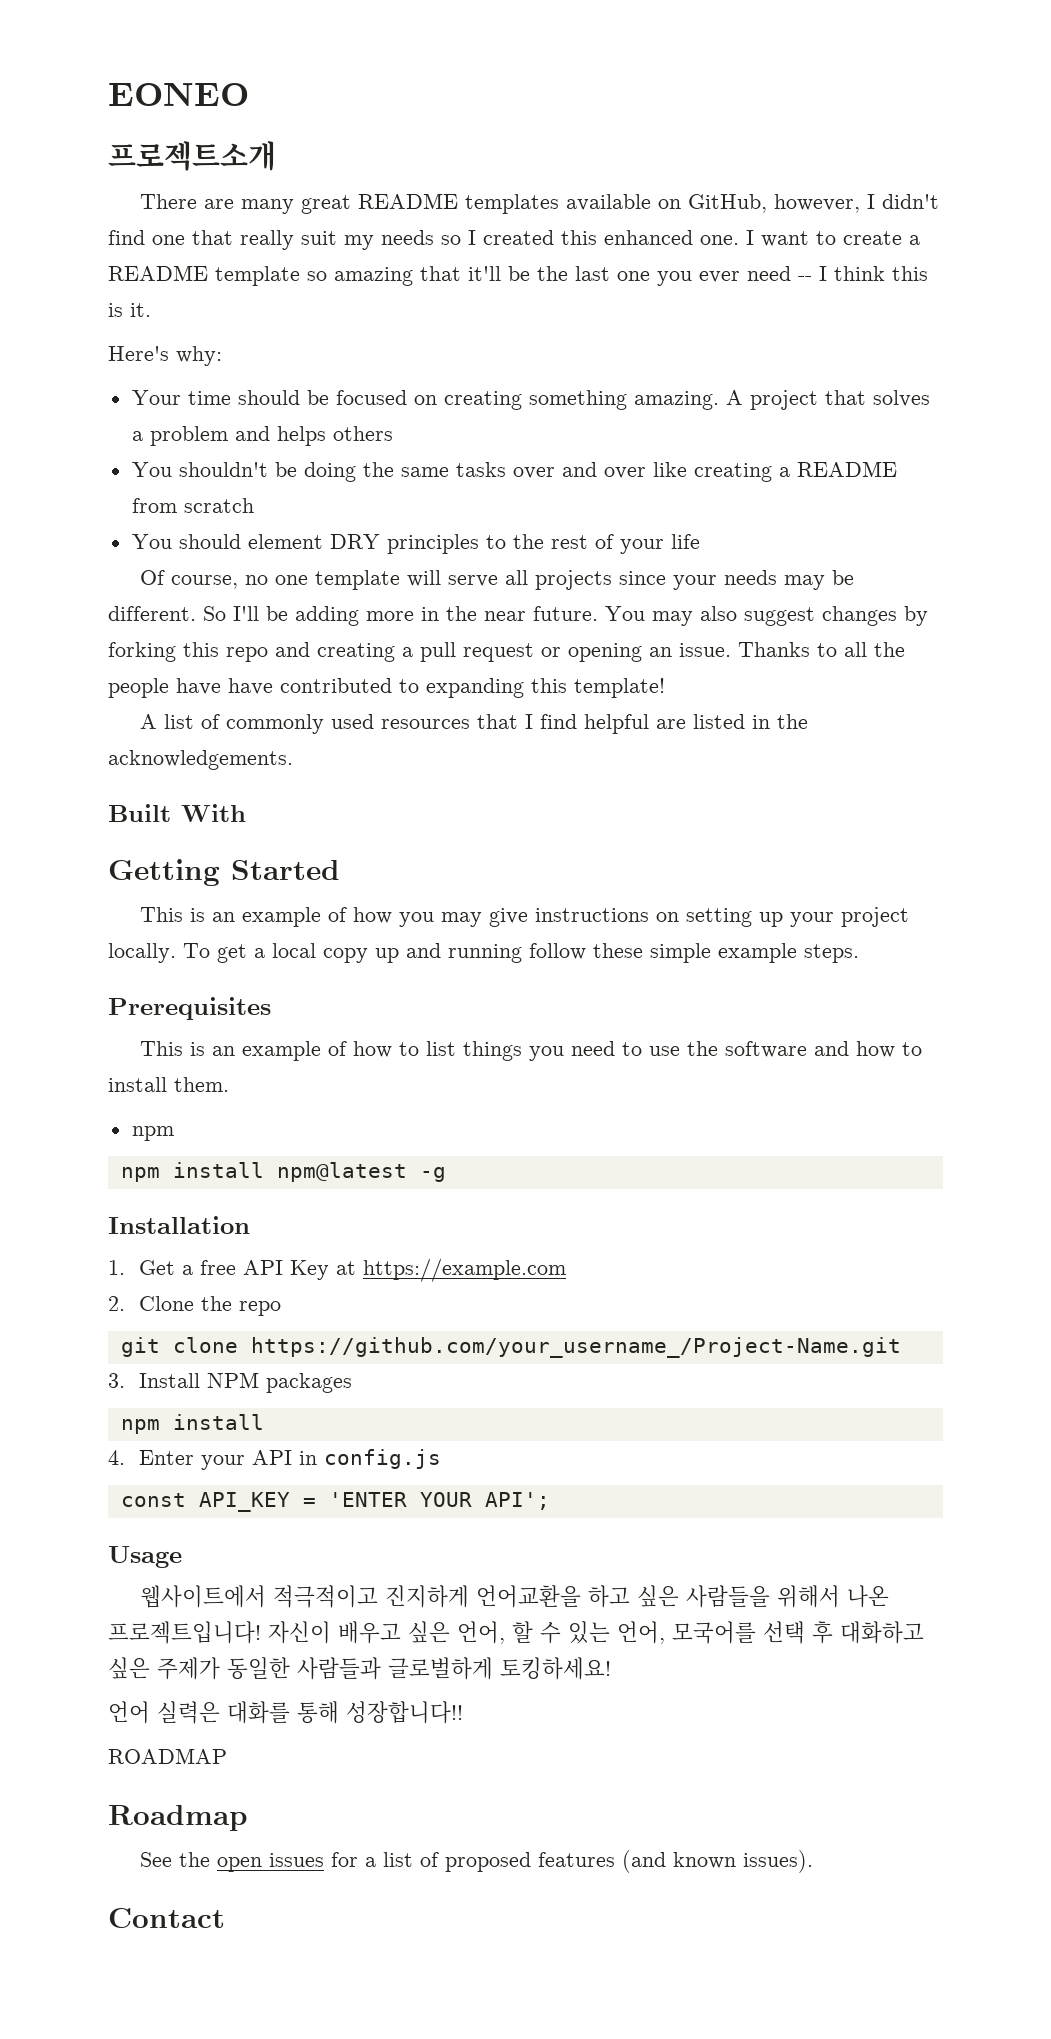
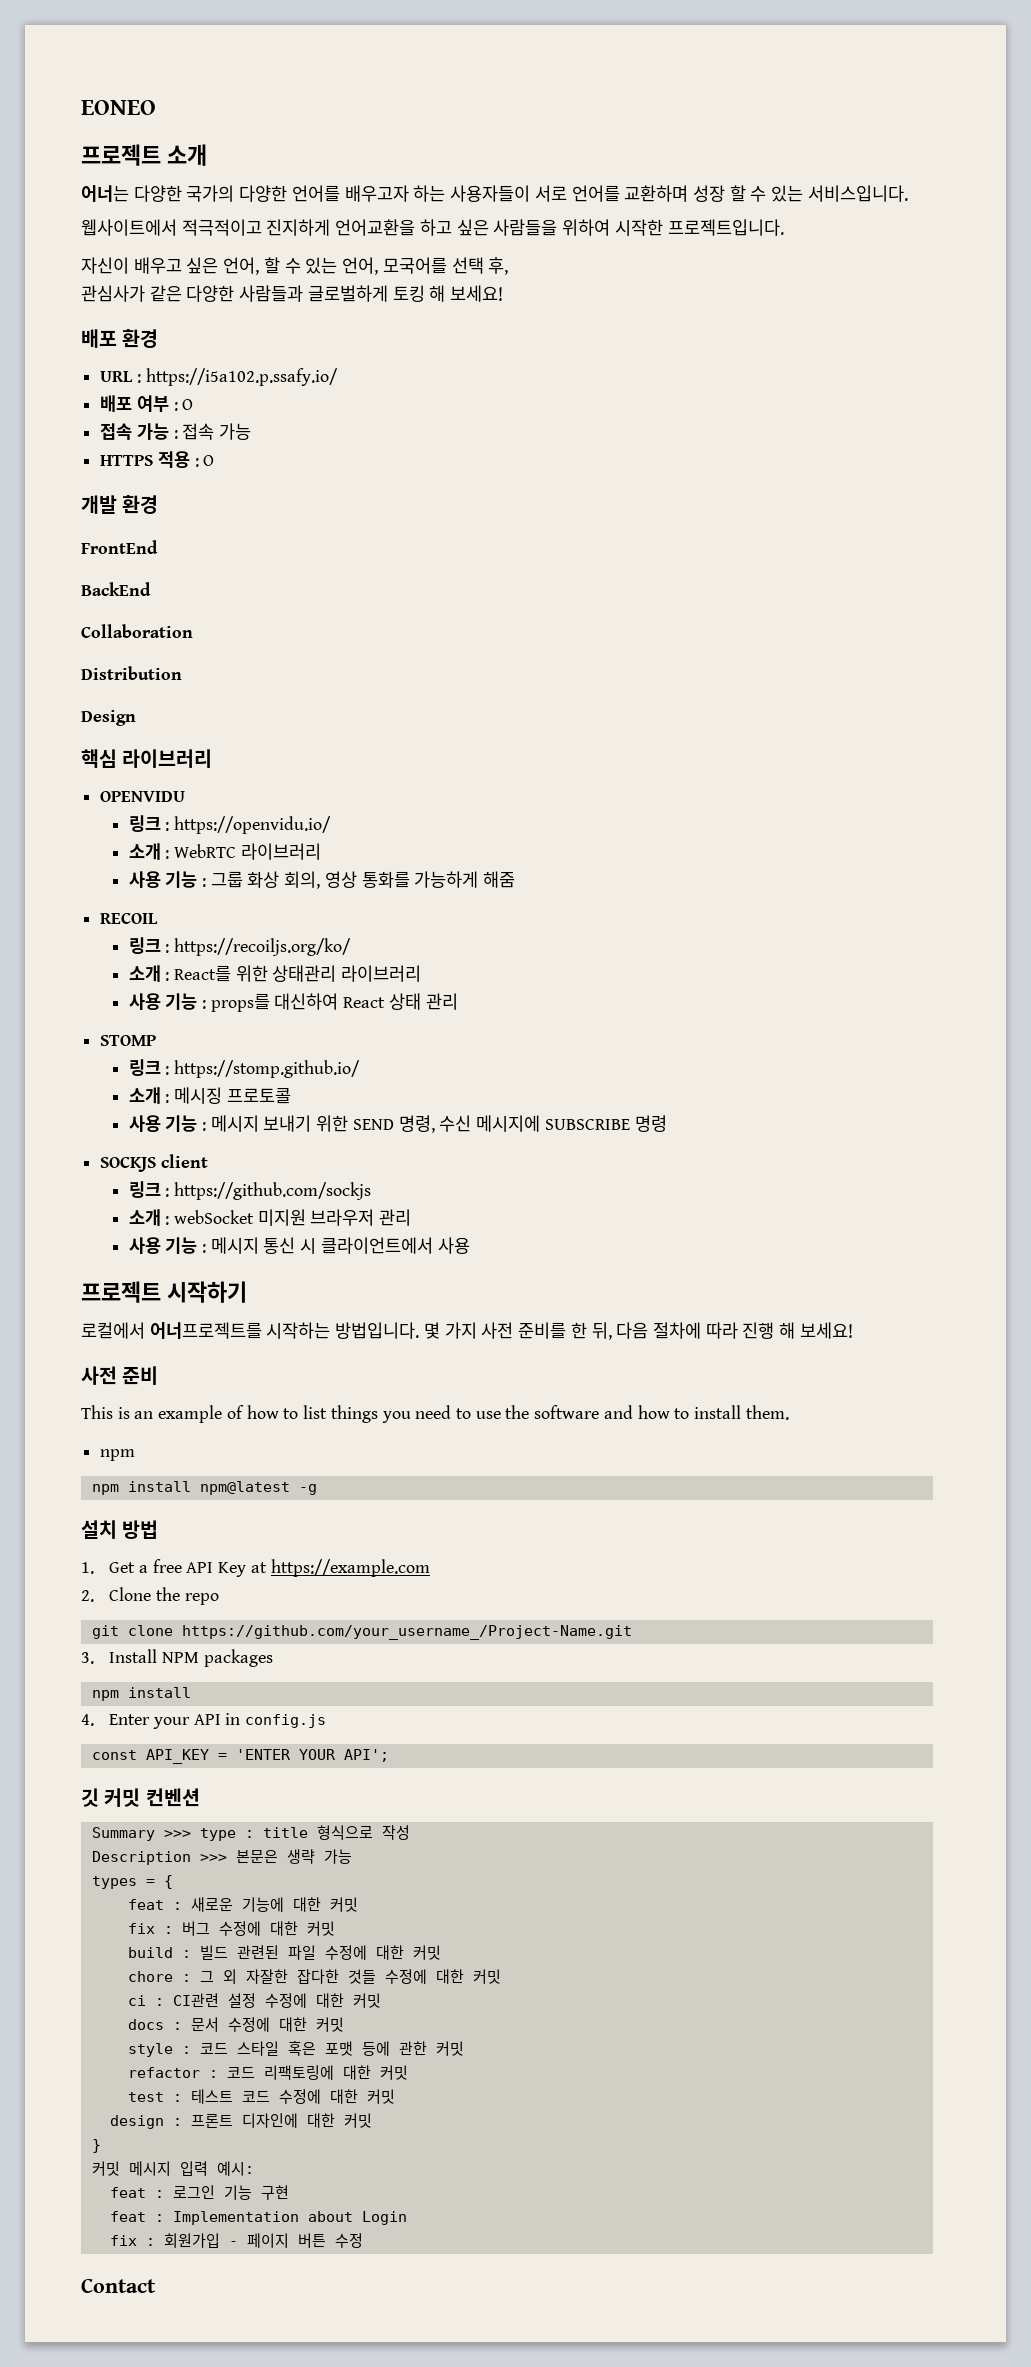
[108,141,276,171] [140,193,940,214] [108,230,920,250] [108,265,928,286] [108,303,151,317] [108,346,222,366] [131,390,930,410] [131,426,393,446] [131,461,897,482] [131,498,254,513] [131,534,700,554] [140,570,855,590] [108,606,928,626] [108,642,905,662] [108,678,665,698] [140,714,809,734] [108,750,293,770] [108,804,246,822] [108,859,340,886] [140,907,910,927] [108,943,859,963] [108,997,271,1020] 프로젝트소개 // There are many great README templates available on GitHub, however, I didn't find one that really suit my needs so I created this enhanced one. I want to create a README template so amazing that it'll be the last one you ever need -- I think this is it. // Here's why: // Your time should be focused on creating something amazing. A project that solves a problem and helps others // You shouldn't be doing the same tasks over and over like creating a README from scratch // You should element DRY principles to the rest of your life // Of course, no one template will serve all projects since your needs may be different. So I'll be adding more in the near future. You may also suggest changes by forking this repo and creating a pull request or opening an issue. Thanks to all the people have have contributed to expanding this template! // A list of commonly used resources that I find helpful are listed in the acknowledgements. // Built With // Getting Started // This is an example of how you may give instructions on setting up your project locally. To get a local copy up and running follow these simple example steps. // Prerequisites -> [81,144,207,166] [81,185,908,202] [81,219,784,236] [81,257,509,275] [81,285,504,302] [81,329,159,348] [100,368,338,386] [100,395,194,412] [100,423,252,440] [100,451,215,468] [81,495,159,514] [81,540,158,554] [81,582,151,596] [81,624,193,638] [81,666,182,680] [81,710,136,726] [81,749,213,768] [100,791,186,802] [128,815,332,834] [128,843,321,860] [128,871,516,889] [100,913,159,924] [128,937,352,956] [128,965,422,982] [128,993,458,1012] [100,1035,157,1046] [128,1059,361,1078] [128,1087,291,1104] [128,1115,667,1133] [100,1154,208,1172] [128,1181,372,1200] [128,1209,412,1226] [128,1237,470,1254] [81,1281,247,1303] [81,1322,853,1340] [81,1366,159,1385] 프로젝트 소개 // 어너는 다양한 국가의 다양한 언어를 배우고자 하는 사용자들이 서로 언어를 교환하며 성장 할 수 있는 서비스입니다. // 웹사이트에서 적극적이고 진지하게 언어교환을 하고 싶은 사람들을 위하여 시작한 프로젝트입니다. // 자신이 배우고 싶은 언어, 할 수 있는 언어, 모국어를 선택 후, // 관심사가 같은 다양한 사람들과 글로벌하게 토킹 해 보세요! // 배포 환경 // URL : https://i5a102.p.ssafy.io/ // 배포 여부 : O // 접속 가능 : 접속 가능 // HTTPS 적용 : O // 개발 환경 // FrontEnd // BackEnd // Collaboration // Distribution // Design // 핵심 라이브러리 // OPENVIDU // 링크 : https://openvidu.io/ // 소개 : WebRTC 라이브러리 // 사용 기능 : 그룹 화상 회의, 영상 통화를 가능하게 해줌 // RECOIL // 링크 : https://recoiljs.org/ko/ // 소개 : React를 위한 상태관리 라이브러리 // 사용 기능 : props를 대신하여 React 상태 관리 // STOMP // 링크 : https://stomp.github.io/ // 소개 : 메시징 프로토콜 // 사용 기능 : 메시지 보내기 위한 SEND 명령, 수신 메시지에 SUBSCRIBE 명령 // SOCKJS client // 링크 : https://github.com/sockjs // 소개 : webSocket 미지원 브라우저 관리 // 사용 기능 : 메시지 통신 시 클라이언트에서 사용 // 프로젝트 시작하기 // 로컬에서 어너프로젝트를 시작하는 방법입니다. 몇 가지 사전 준비를 한 뒤, 다음 절차에 따라 진행 해 보세요! // 사전 준비
[108,1216,250,1234] Installation -> [81,1520,159,1539] 설치 방법
[108,1546,182,1568] [140,1585,890,1608] [108,1621,924,1644] [108,1657,611,1680] [108,1701,463,1724] [108,1748,227,1764] [108,1805,248,1831] [140,1850,814,1873] Usage // 웹사이트에서 적극적이고 진지하게 언어교환을 하고 싶은 사람들을 위해서 나온 프로젝트입니다! 자신이 배우고 싶은 언어, 할 수 있는 언어, 모국어를 선택 후 대화하고 싶은 주제가 동일한 사람들과 글로벌하게 토킹하세요! // 언어 실력은 대화를 통해 성장합니다!! // ROADMAP // Roadmap // See the open issues for a list of proposed features (and known issues). -> [81,1788,200,1807] [91,1825,410,1841] [91,1849,352,1865] [91,1875,173,1889] [127,1897,358,1912] [127,1921,335,1936] [127,1945,441,1960] [127,1969,501,1984] [127,1993,381,2008] [127,2017,344,2032] [127,2040,464,2057] [127,2065,408,2080] [127,2089,395,2104] [109,2113,372,2129] [91,2139,101,2153] [91,2161,254,2176] [109,2185,289,2200] [109,2211,407,2225] [109,2233,363,2248] 깃 커밋 컨벤션 // Summary >>> type : title 형식으로 작성 // Description >>> 본문은 생략 가능 // types = { // feat : 새로운 기능에 대한 커밋 // fix : 버그 수정에 대한 커밋 // build : 빌드 관련된 파일 수정에 대한 커밋 // chore : 그 외 자잘한 잡다한 것들 수정에 대한 커밋 // ci : CI관련 설정 수정에 대한 커밋 // docs : 문서 수정에 대한 커밋 // style : 코드 스타일 혹은 포맷 등에 관한 커밋 // refactor : 코드 리팩토링에 대한 커밋 // test : 테스트 코드 수정에 대한 커밋 // design : 프론트 디자인에 대한 커밋 // } // 커밋 메시지 입력 예시: // feat : 로그인 기능 구현 // feat : Implementation about Login // fix : 회원가입 - 페이지 버튼 수정

